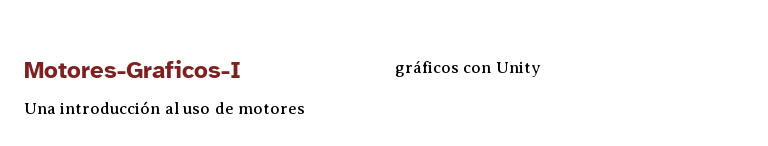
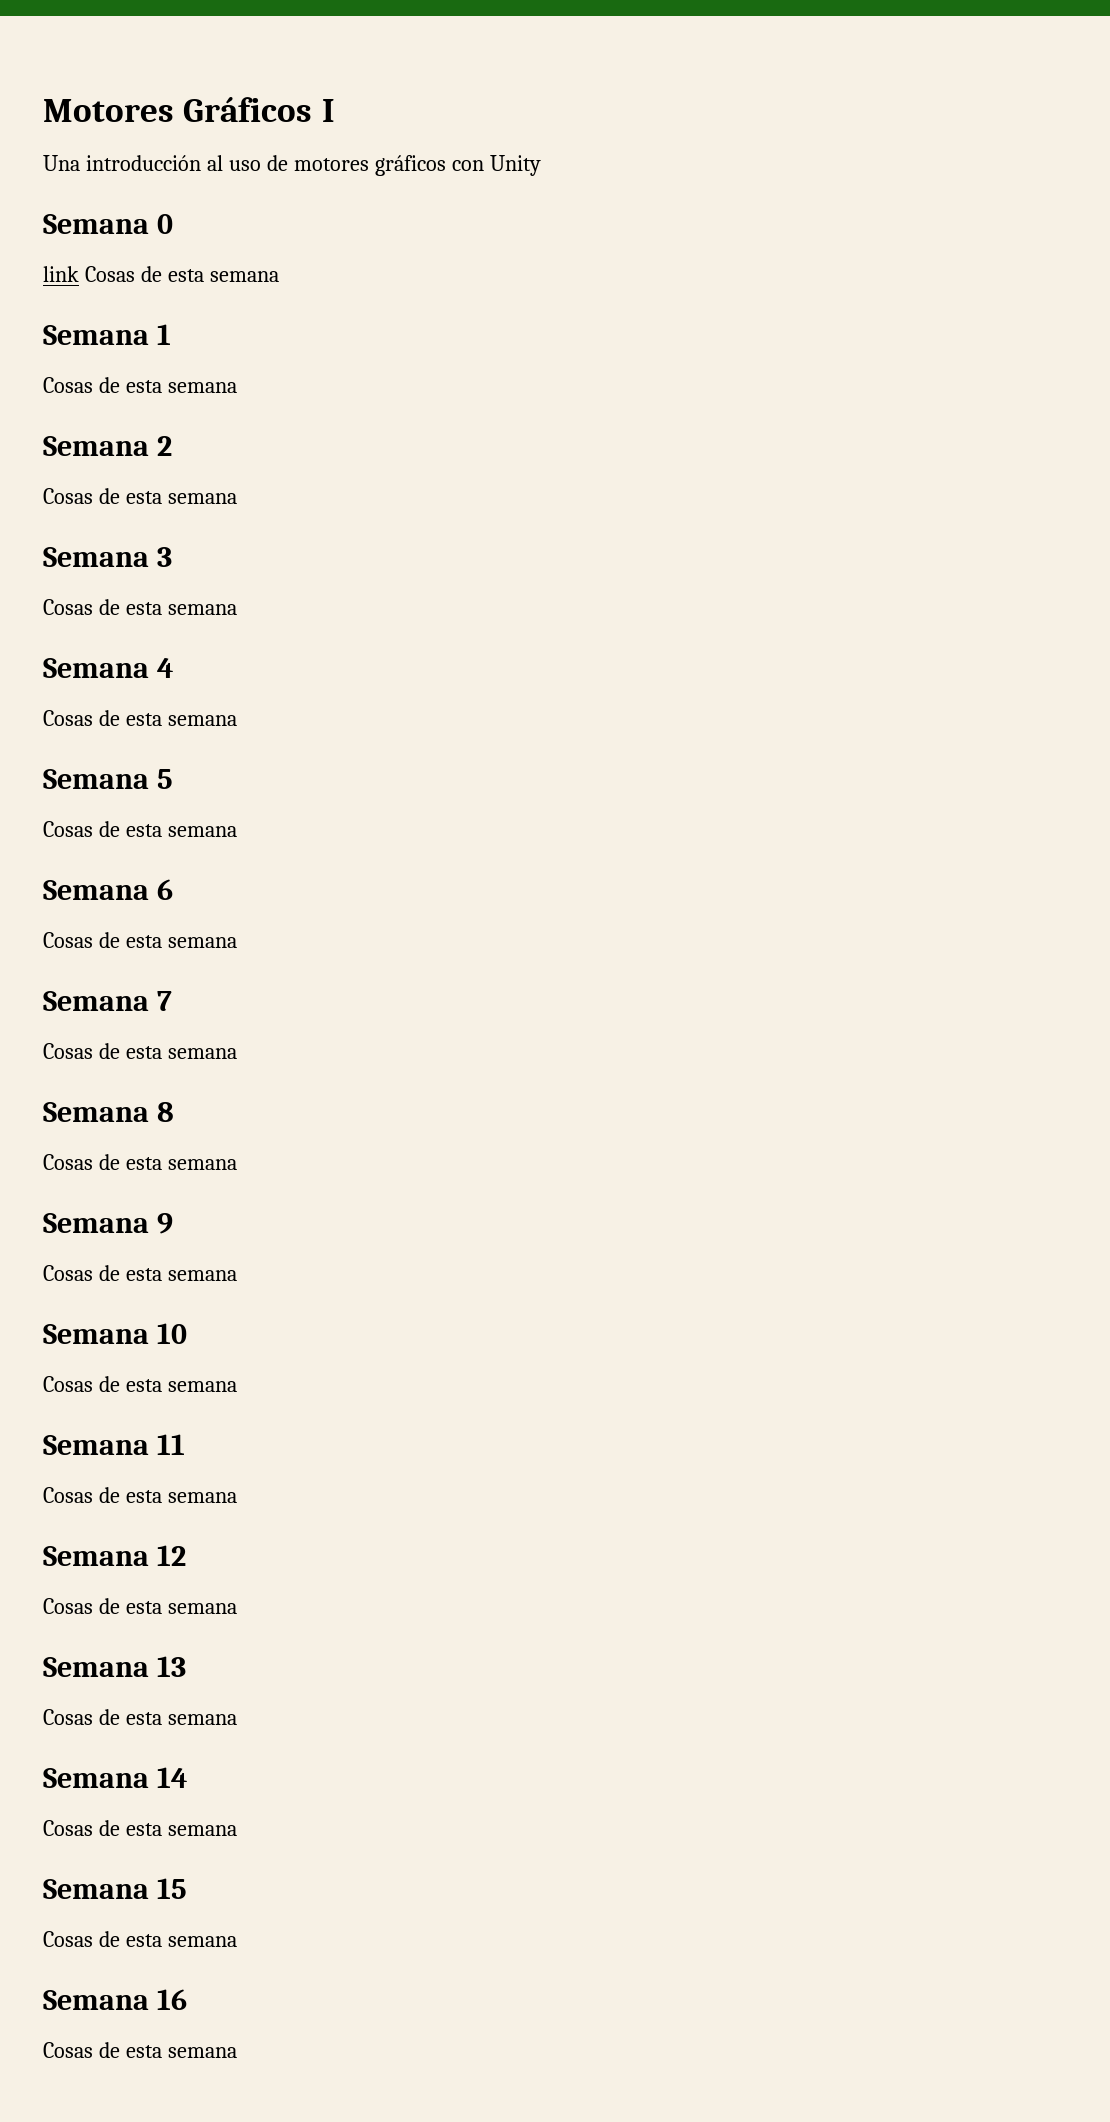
[24,60,241,78] Motores-Graficos-I -> [43,97,335,122] Motores Gráficos I
(541, 69) none -> [43,214,173,234] [43,266,279,282] [43,324,171,345] [43,377,237,393] [43,436,172,456] [43,488,237,504] [43,547,172,567] [43,599,237,615] [43,658,174,678] [43,710,237,726] [43,769,173,789] [43,821,237,837] [43,879,173,900] [43,932,237,948] [43,991,172,1011] [43,1043,237,1059] [43,1102,174,1122] [43,1154,237,1170] [43,1213,173,1234] [43,1265,237,1281] [43,1323,187,1344] [43,1376,237,1392] [43,1434,185,1455] [43,1487,237,1503] [43,1545,186,1566] [43,1598,237,1614] [43,1656,186,1677] [43,1709,237,1725] [43,1767,188,1788] [43,1820,237,1836] [43,1878,187,1899] [43,1931,237,1947] [43,1989,187,2010] [43,2042,237,2058] // Semana 0 // link Cosas de esta semana // Semana 1 // Cosas de esta semana // Semana 2 // Cosas de esta semana // Semana 3 // Cosas de esta semana // Semana 4 // Cosas de esta semana // Semana 5 // Cosas de esta semana // Semana 6 // Cosas de esta semana // Semana 7 // Cosas de esta semana // Semana 8 // Cosas de esta semana // Semana 9 // Cosas de esta semana // Semana 10 // Cosas de esta semana // Semana 11 // Cosas de esta semana // Semana 12 // Cosas de esta semana // Semana 13 // Cosas de esta semana // Semana 14 // Cosas de esta semana // Semana 15 // Cosas de esta semana // Semana 16 // Cosas de esta semana

